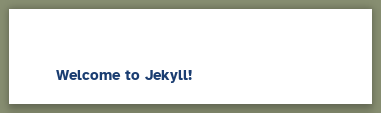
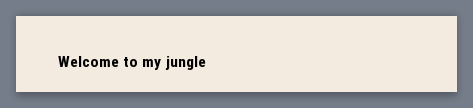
[145,70,192,83] Jekyll! -> [142,56,206,70] my jungle

